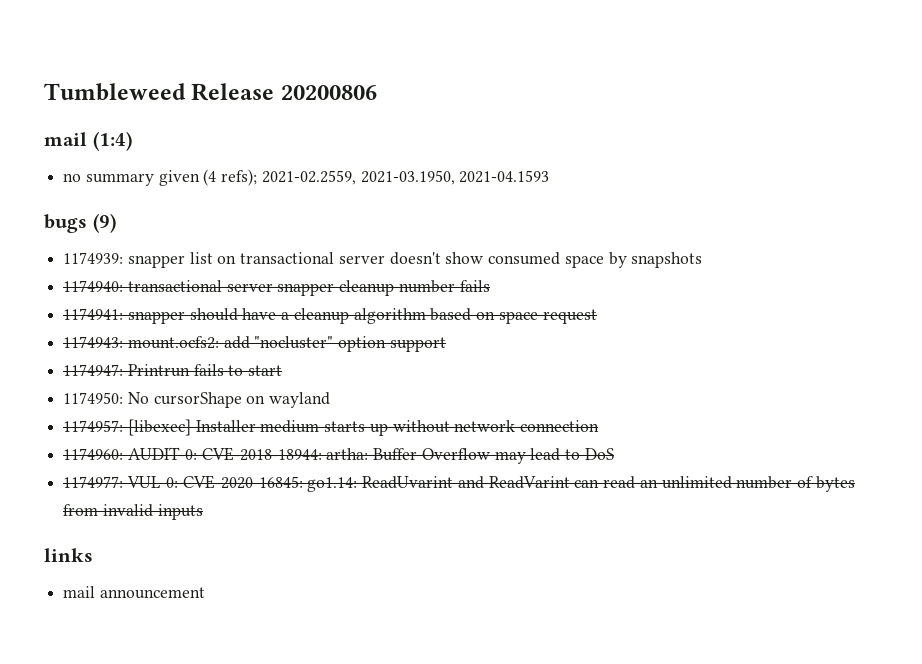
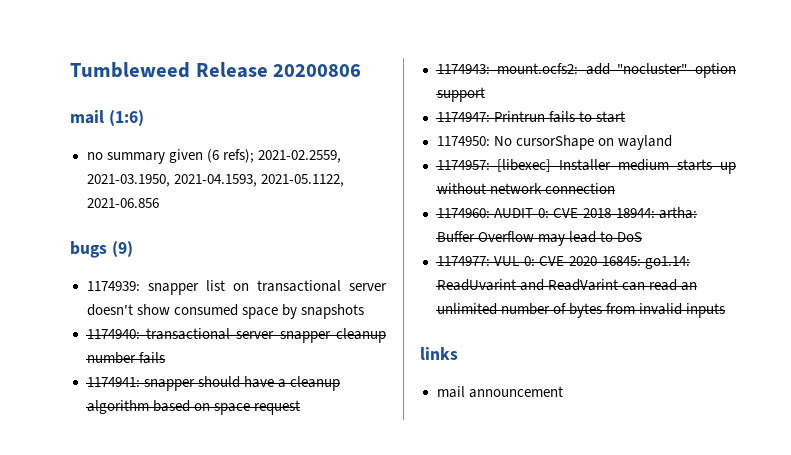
[92,131,132,151] (1:4) -> [108,110,144,126] (1:6)
[203,169,217,186] (4 -> [206,149,219,163] (6
[459,170,550,183] 2021-04.1593 -> [173,174,344,187] [86,198,159,208] 2021-04.1593, 2021-05.1122, 2021-06.856

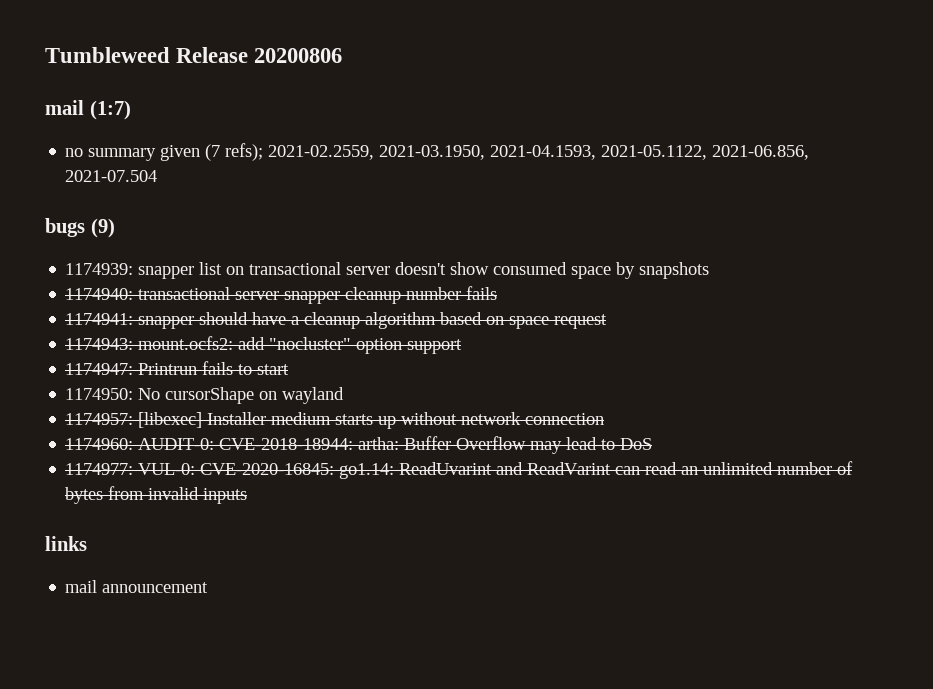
[108,110,144,126] (1:6) -> [89,100,131,120] (1:7)
[206,149,219,163] (6 -> [205,144,221,161] (7
[86,198,159,208] 2021-06.856 -> [712,145,810,160] [65,170,158,182] 2021-06.856, 2021-07.504

